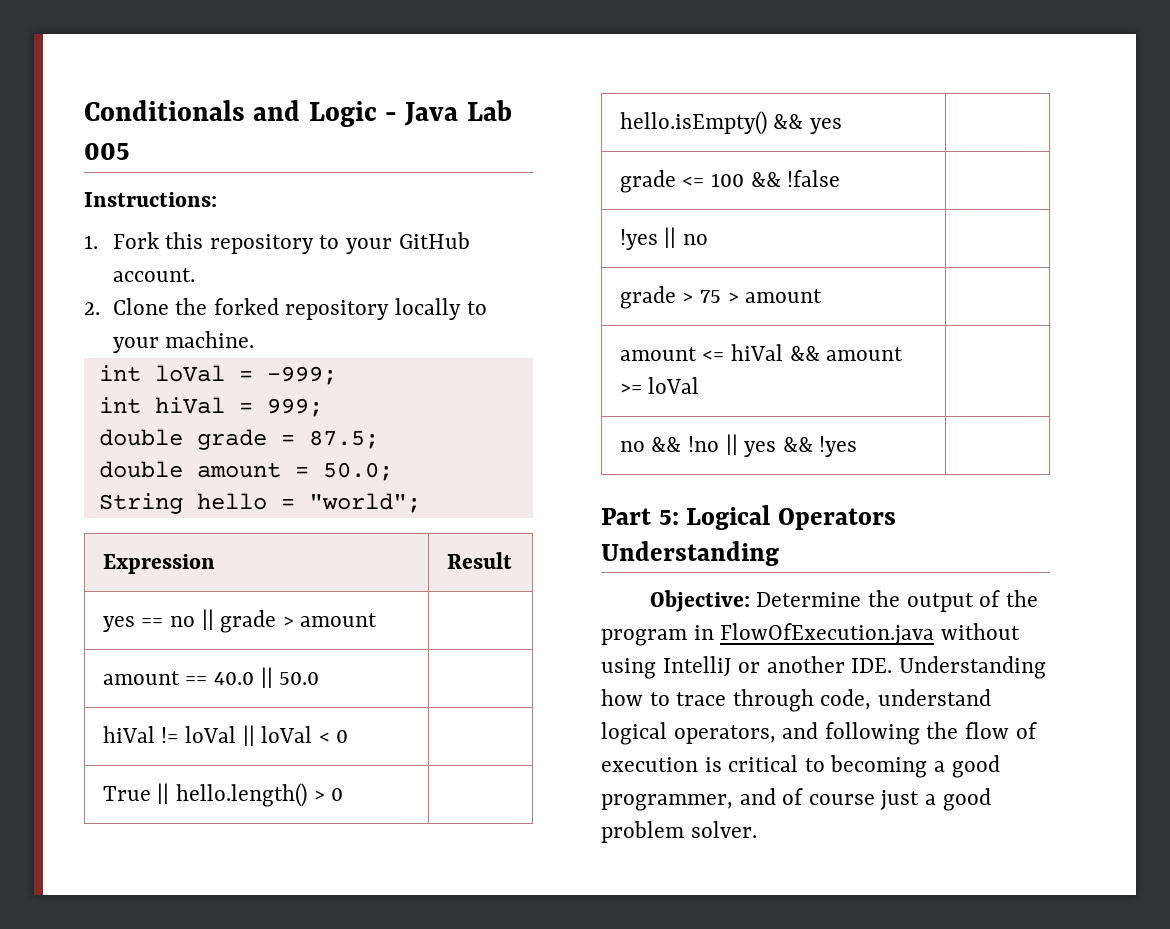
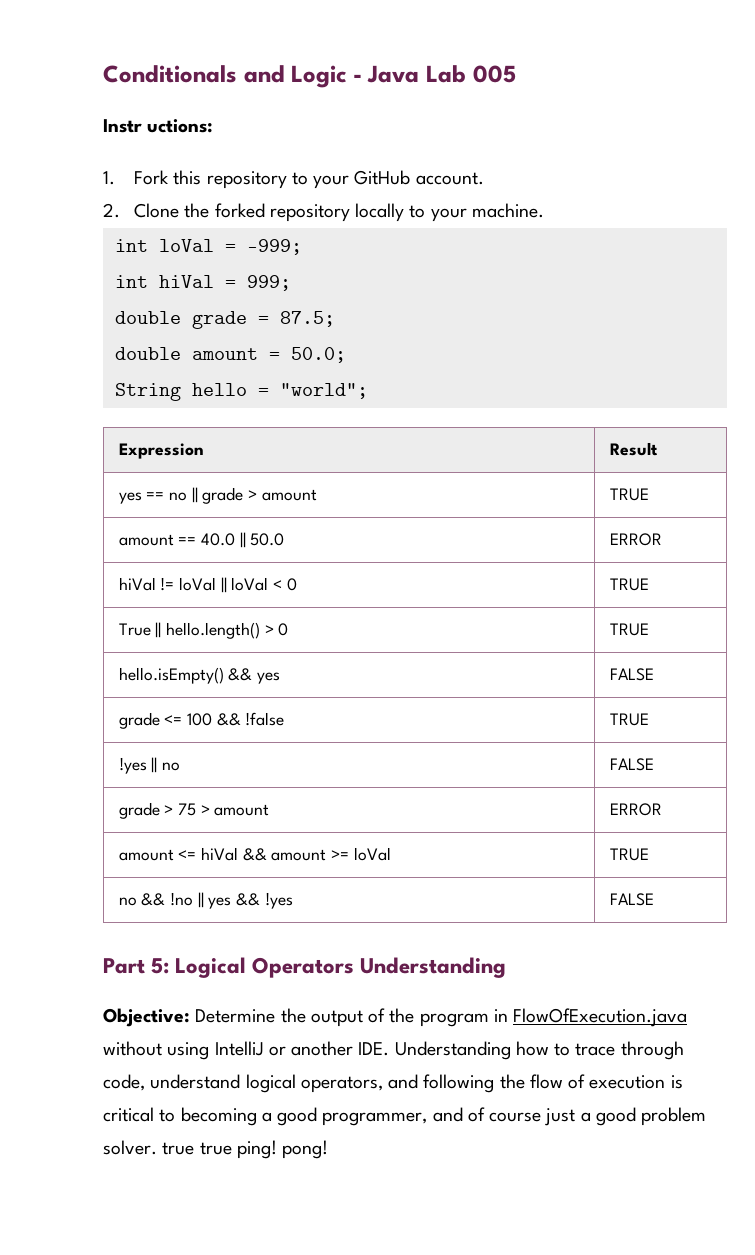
[84,192,217,207] Instructions: -> [103,119,214,133] Instr uctions:
(378, 620) none -> [609,488,649,501] TRUE
(320, 678) none -> [609,533,662,546] ERROR
(349, 736) none -> [609,578,649,591] TRUE
(344, 794) none -> [609,623,649,636] TRUE
(842, 126) none -> [609,668,654,681] FALSE
(841, 178) none -> [609,713,649,726] TRUE
(708, 239) none -> [609,758,654,771] FALSE
(823, 296) none -> [609,803,662,816] ERROR
(700, 385) none -> [609,848,649,861] TRUE
(858, 446) none -> [609,893,654,906] FALSE
(757, 829) none -> [162,1140,329,1159] true true ping! pong!

